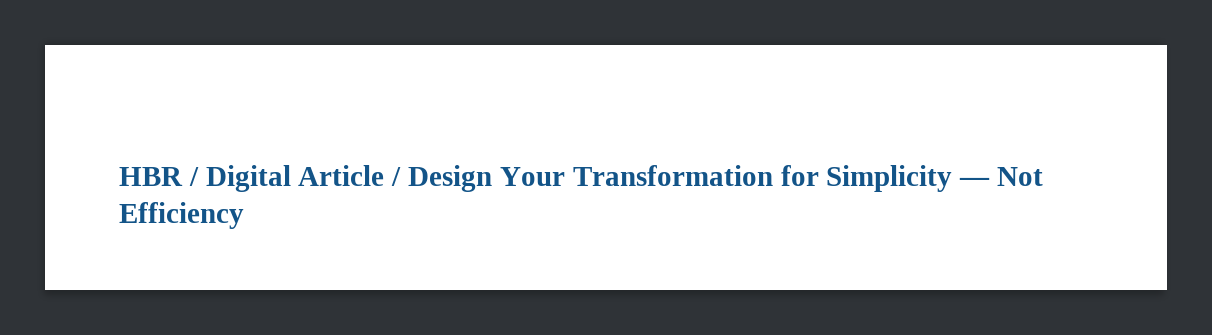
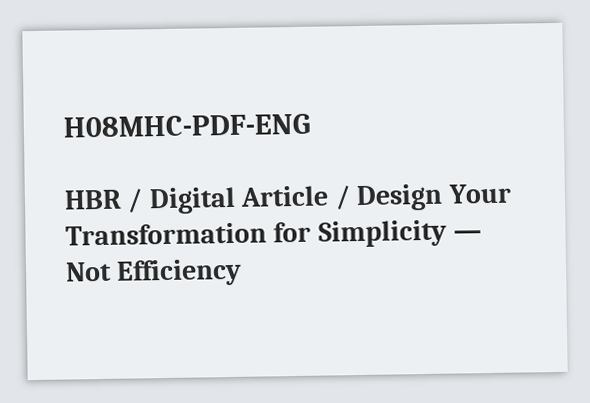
(119, 176) none -> [63,113,311,138] H08MHC-PDF-ENG //

